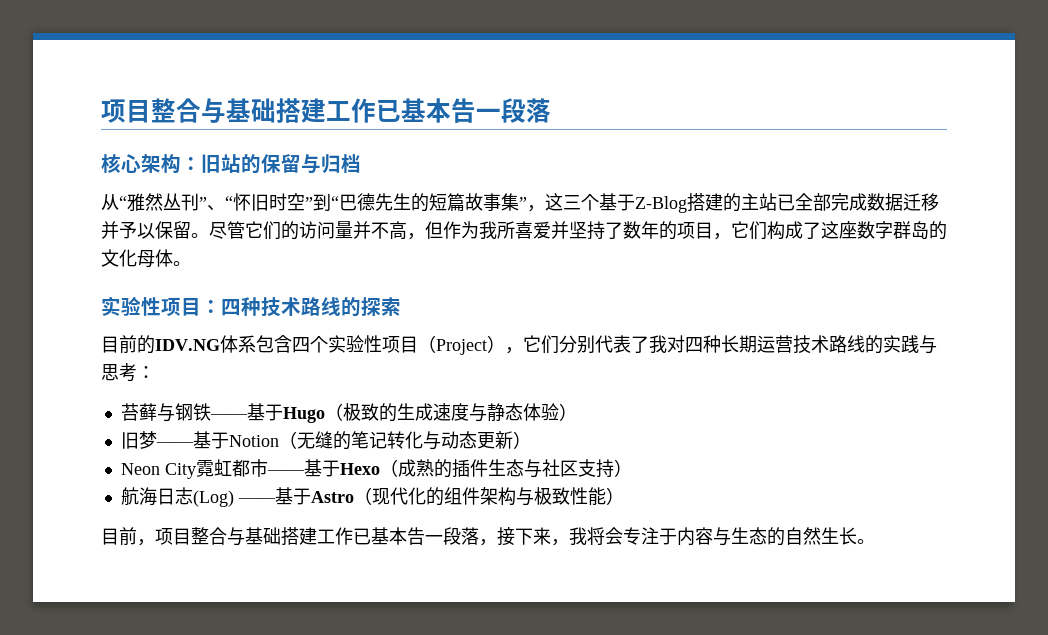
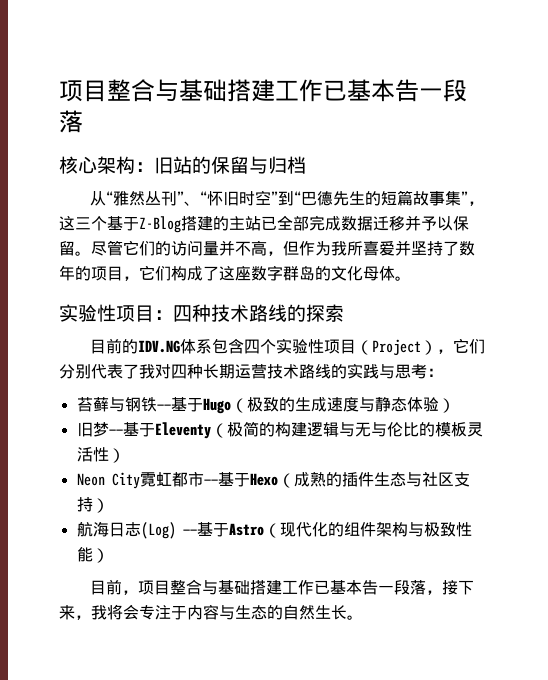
[228,431,513,450] Notion（无缝的笔记转化与动态更新 -> [154,421,483,439] [76,447,109,462] Eleventy（极简的构建逻辑与无与伦比的模板灵活性

